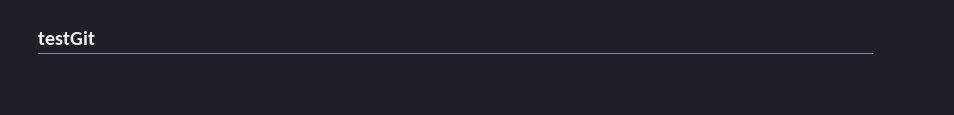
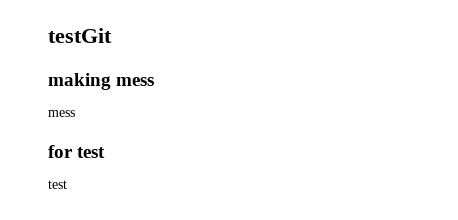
(95, 38) none -> [48,73,155,90] [48,110,75,117] [48,145,106,158] [48,180,67,189] // making mess // mess // for test // test

